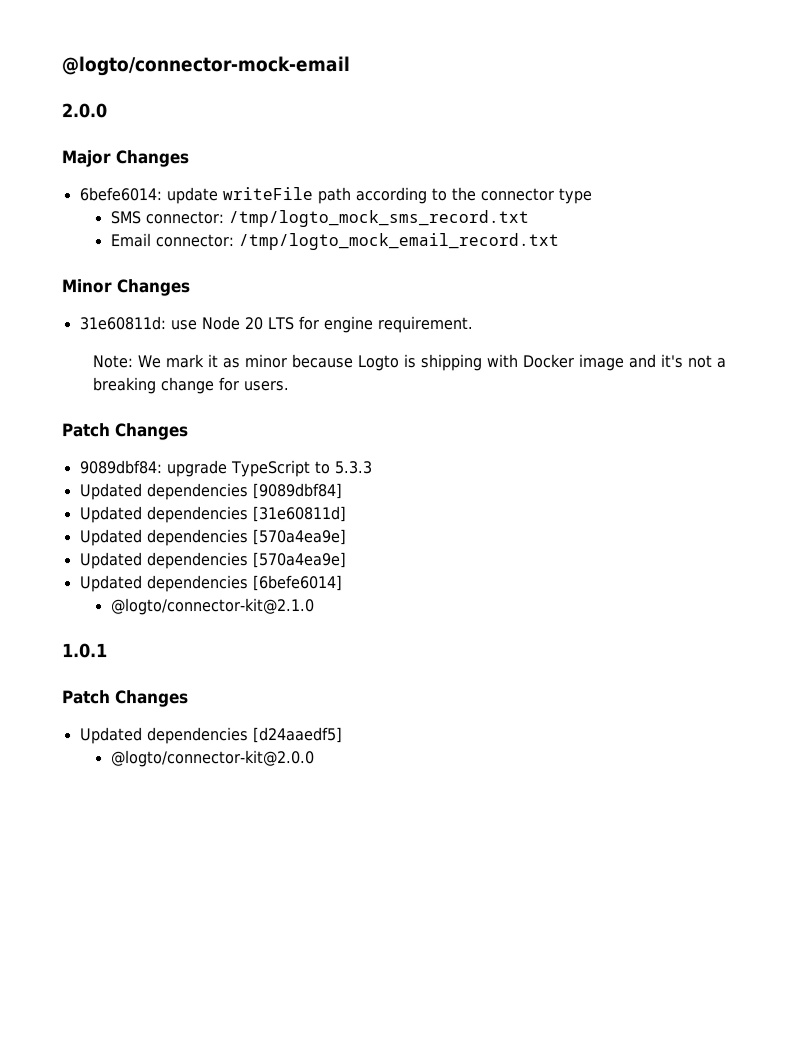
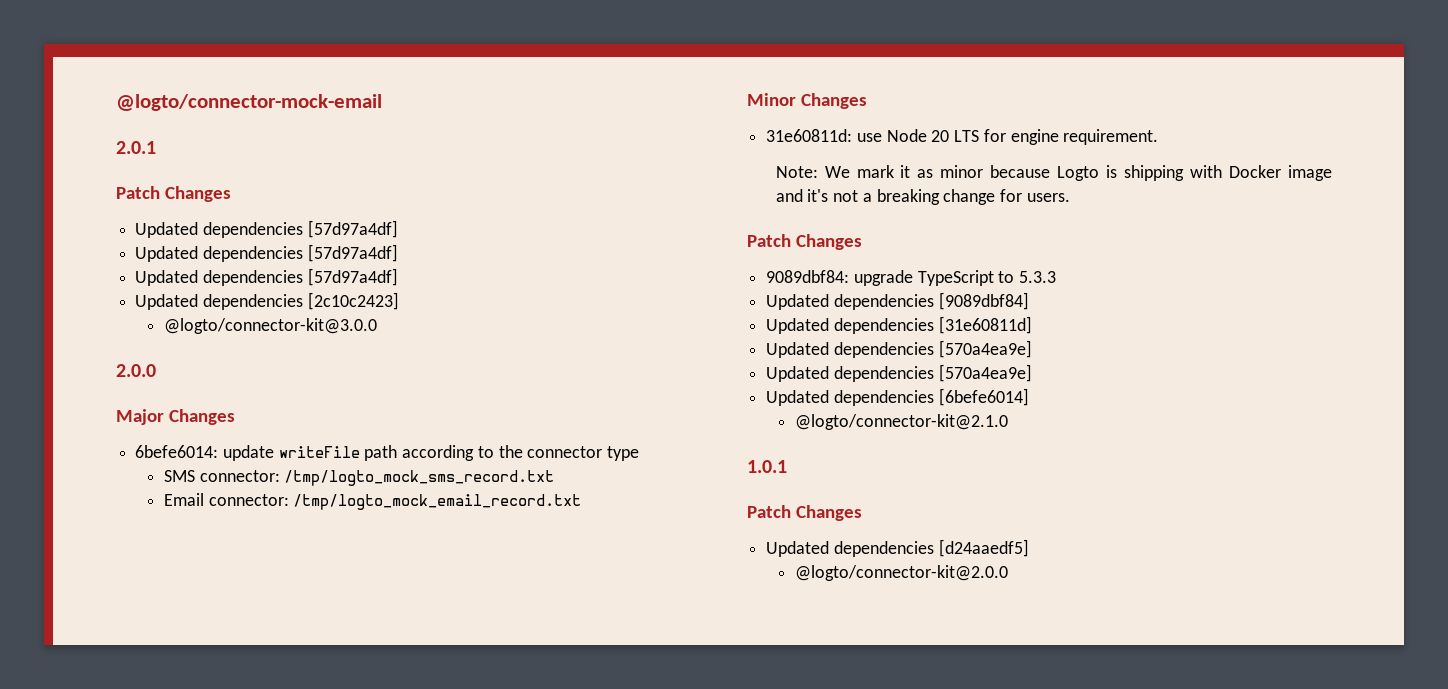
(350, 66) none -> [116,141,156,154] [116,186,231,202] [135,220,398,238] [135,244,398,262] [135,268,398,286] [135,292,399,310] [163,318,377,334] // 2.0.1 // Patch Changes // Updated dependencies [57d97a4df] // Updated dependencies [57d97a4df] // Updated dependencies [57d97a4df] // Updated dependencies [2c10c2423] // @logto/connector-kit@3.0.0

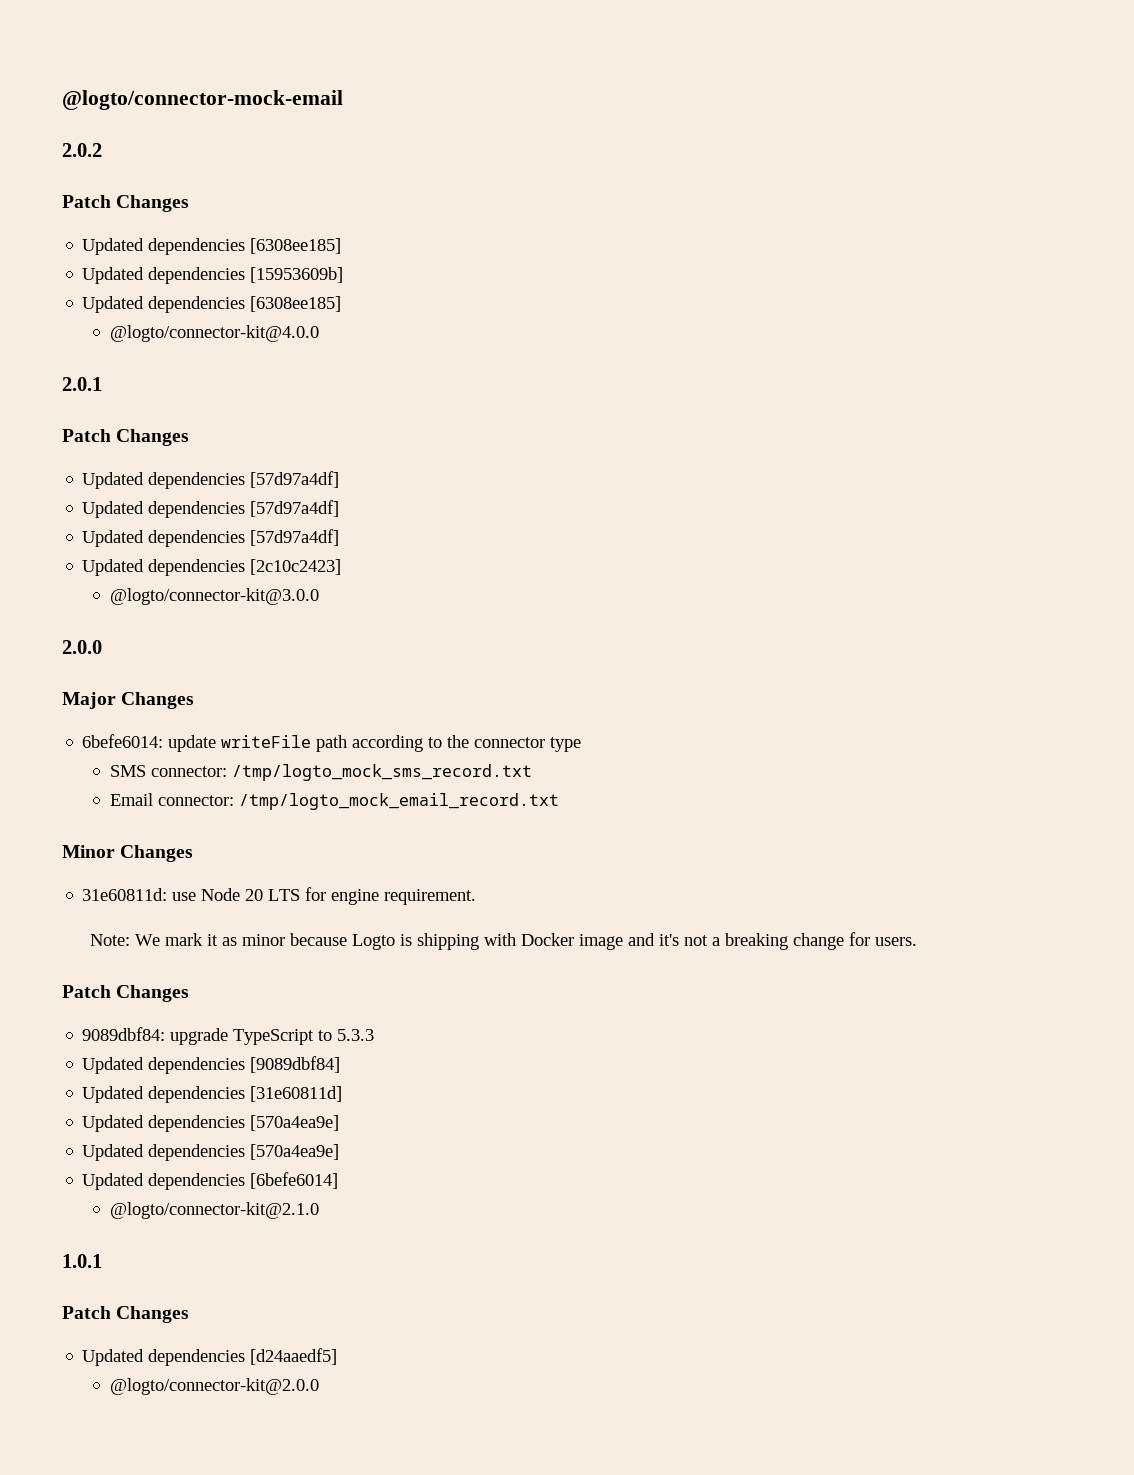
(382, 102) none -> [62,143,102,157] [62,195,190,212] [82,238,342,255] [82,267,344,284] [82,296,342,313] [110,325,320,342] // 2.0.2 // Patch Changes // Updated dependencies [6308ee185] // Updated dependencies [15953609b] // Updated dependencies [6308ee185] // @logto/connector-kit@4.0.0

